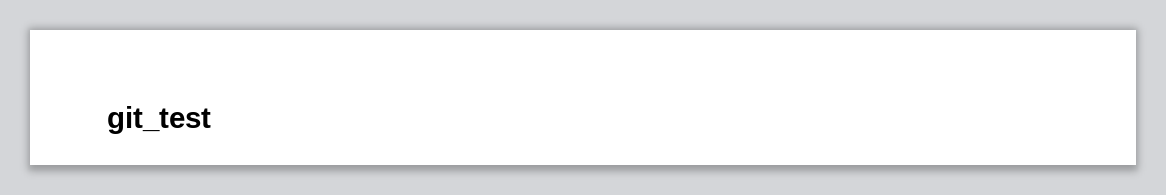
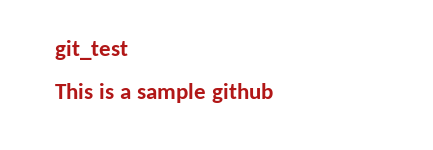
(211, 120) none -> [55,83,274,103] // This is a sample github

